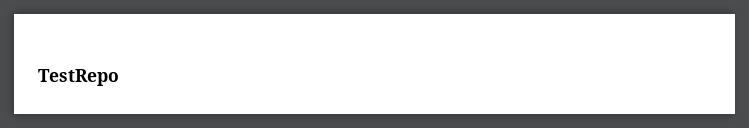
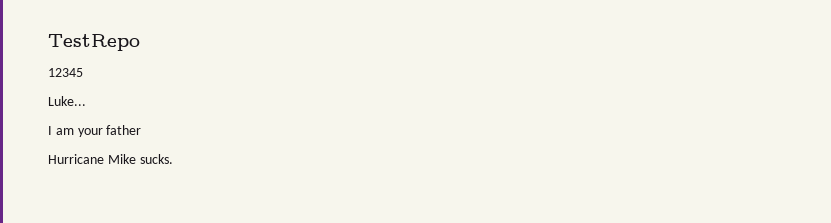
(119, 77) none -> [48,68,83,77] [48,96,86,106] [48,125,142,137] [48,154,173,164] // 12345 // Luke... // I am your father // Hurricane Mike sucks.

